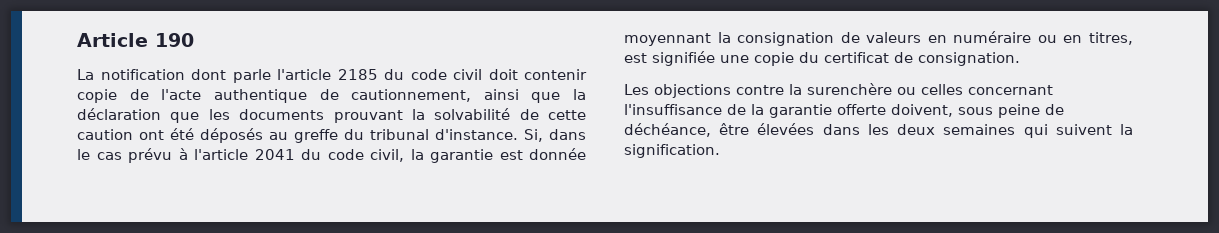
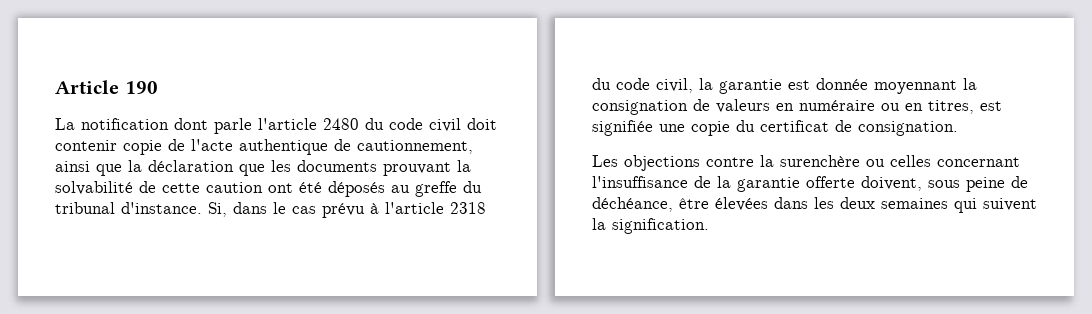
[337,69,378,80] 2185 -> [323,118,359,130] 2480
[254,149,295,160] 2041 -> [450,202,486,214] 2318

